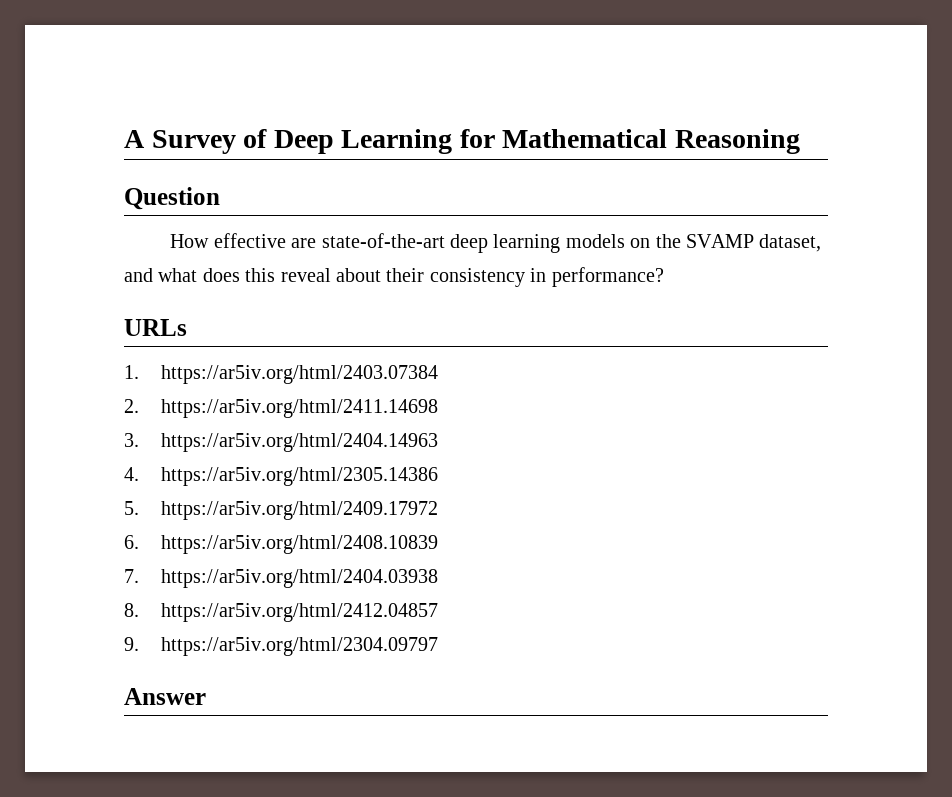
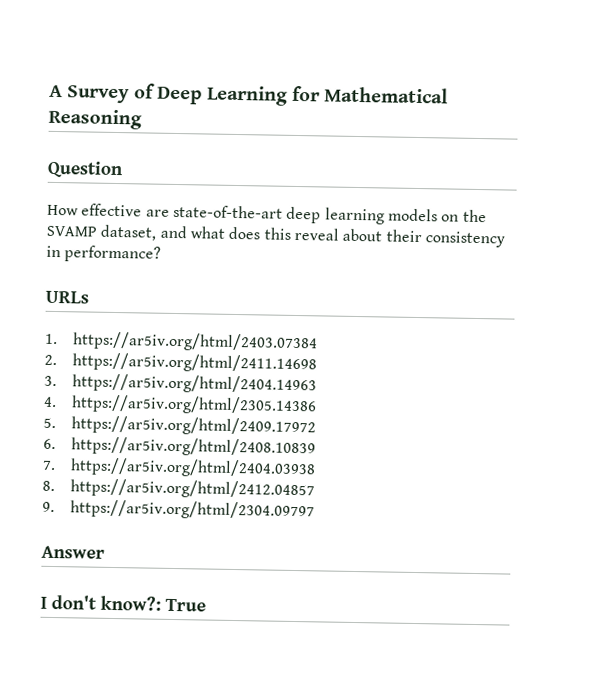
(206, 696) none -> [40,594,206,612] // I don't know?: True

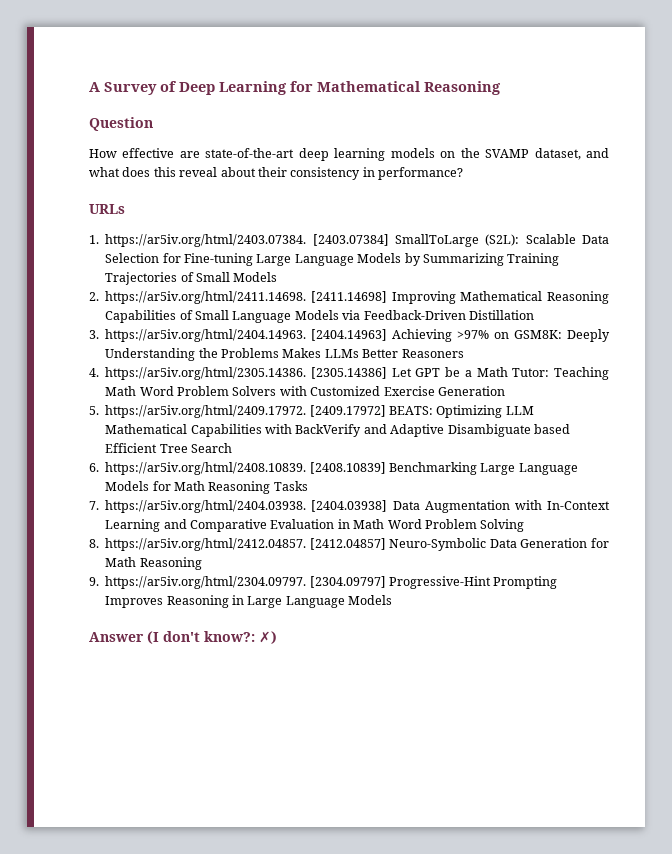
[71,331,318,353] [44,352,317,374] [44,373,317,395] [43,394,317,416] [43,415,316,437] [43,436,316,458] [42,457,316,479] [42,478,315,500] [42,499,315,521] https://ar5iv.org/html/2403.07384 // 2. https://ar5iv.org/html/2411.14698 // 3. https://ar5iv.org/html/2404.14963 // 4. https://ar5iv.org/html/2305.14386 // 5. https://ar5iv.org/html/2409.17972 // 6. https://ar5iv.org/html/2408.10839 // 7. https://ar5iv.org/html/2404.03938 // 8. https://ar5iv.org/html/2412.04857 // 9. https://ar5iv.org/html/2304.09797 -> [105,234,610,247] [105,253,560,266] [105,272,278,285] [89,291,609,304] [105,310,534,323] [89,329,610,342] [105,348,464,361] [89,367,609,380] [105,386,505,396] [89,405,534,418] [105,424,570,437] [105,443,232,453] [89,462,578,475] [105,481,308,494] [89,500,610,513] [105,519,525,532] [89,538,609,551] [105,557,202,570] [89,576,558,589] [105,595,393,608] https://ar5iv.org/html/2403.07384. [2403.07384] SmallToLarge (S2L): Scalable Data Selection for Fine-tuning Large Language Models by Summarizing Training Trajectories of Small Models // 2. https://ar5iv.org/html/2411.14698. [2411.14698] Improving Mathematical Reasoning Capabilities of Small Language Models via Feedback-Driven Distillation // 3. https://ar5iv.org/html/2404.14963. [2404.14963] Achieving >97% on GSM8K: Deeply Understanding the Problems Makes LLMs Better Reasoners // 4. https://ar5iv.org/html/2305.14386. [2305.14386] Let GPT be a Math Tutor: Teaching Math Word Problem Solvers with Customized Exercise Generation // 5. https://ar5iv.org/html/2409.17972. [2409.17972] BEATS: Optimizing LLM Mathematical Capabilities with BackVerify and Adaptive Disambiguate based Efficient Tree Search // 6. https://ar5iv.org/html/2408.10839. [2408.10839] Benchmarking Large Language Models for Math Reasoning Tasks // 7. https://ar5iv.org/html/2404.03938. [2404.03938] Data Augmentation with In-Context Learning and Comparative Evaluation in Math Word Problem Solving // 8. https://ar5iv.org/html/2412.04857. [2412.04857] Neuro-Symbolic Data Generation for Math Reasoning // 9. https://ar5iv.org/html/2304.09797. [2304.09797] Progressive-Hint Prompting Improves Reasoning in Large Language Models
[40,596,47,609] // I -> [147,631,159,644] (I
[165,598,206,612] True -> [259,631,277,644] ✗)

